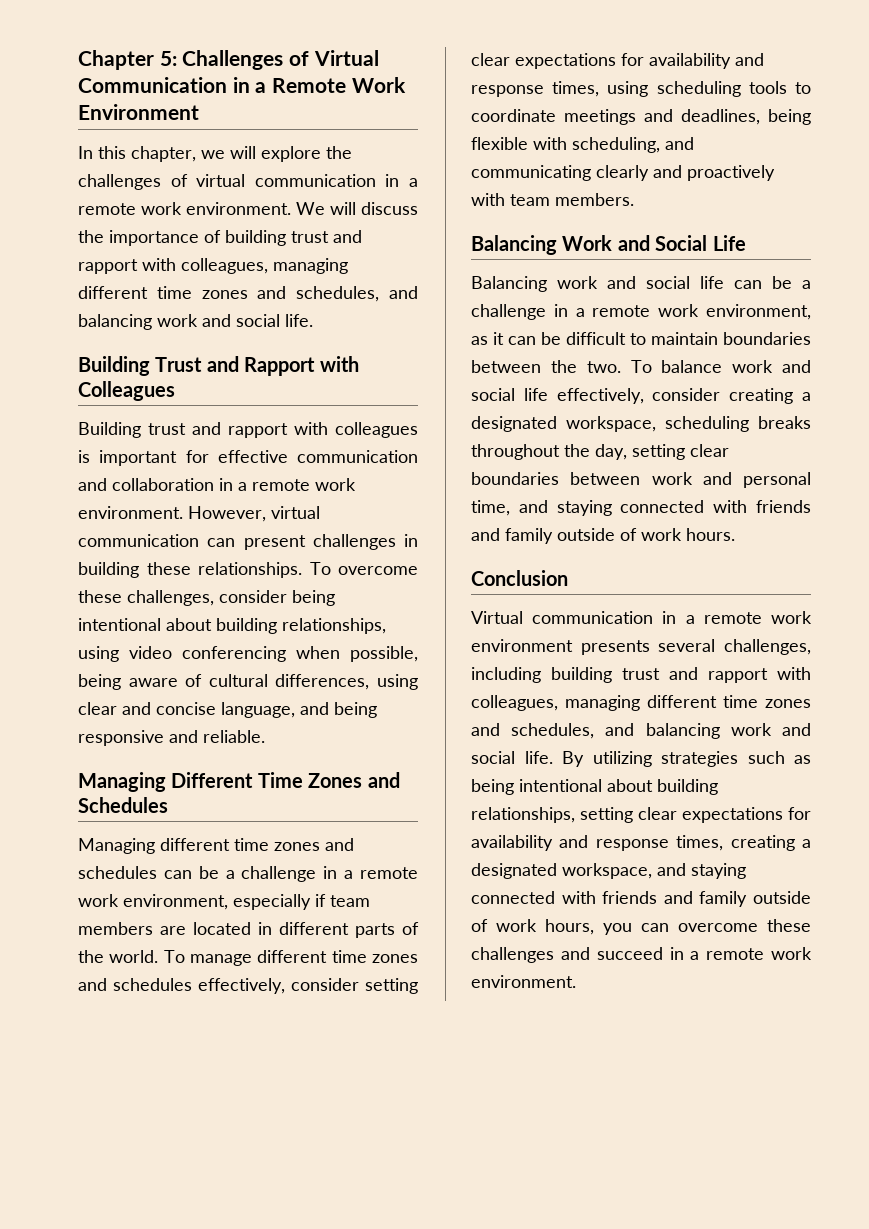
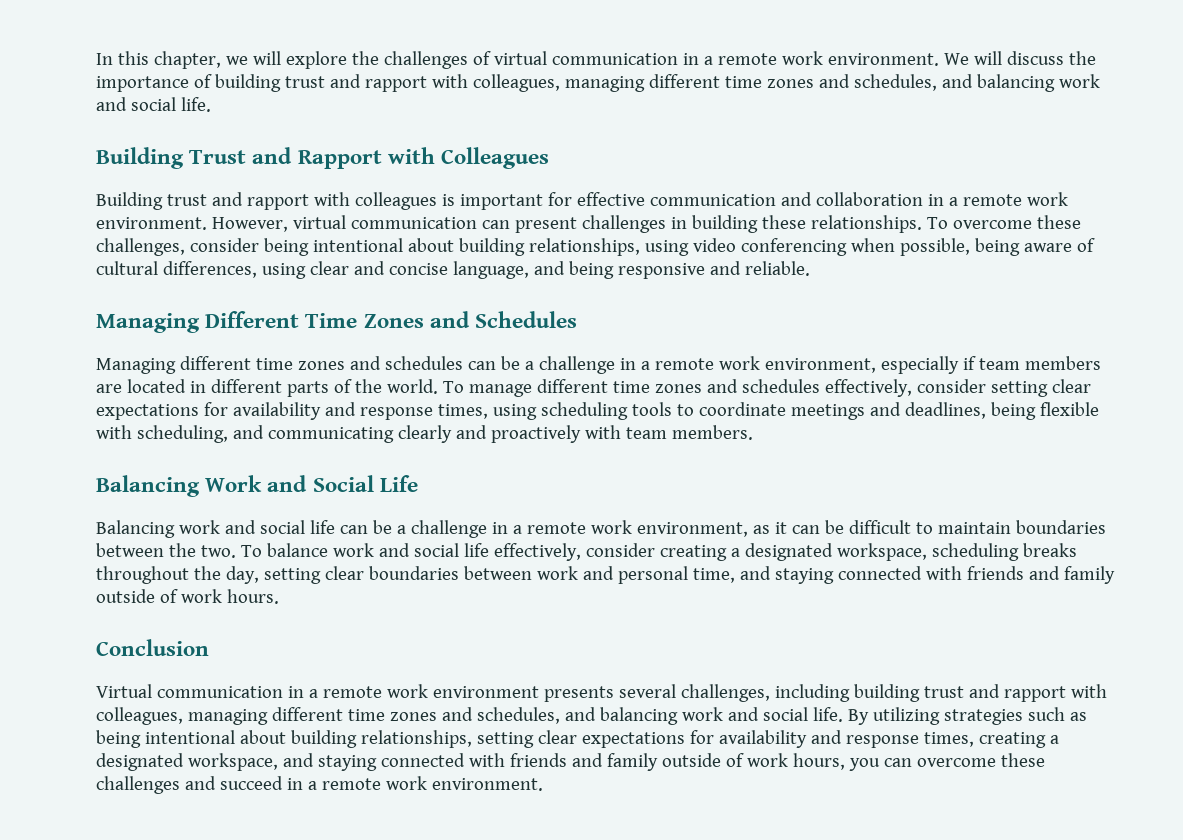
[78,50,379,70] [78,77,406,93] [78,104,199,120] Chapter 5: Challenges of Virtual Communication in a Remote Work Environment // -> (96, 59) none

